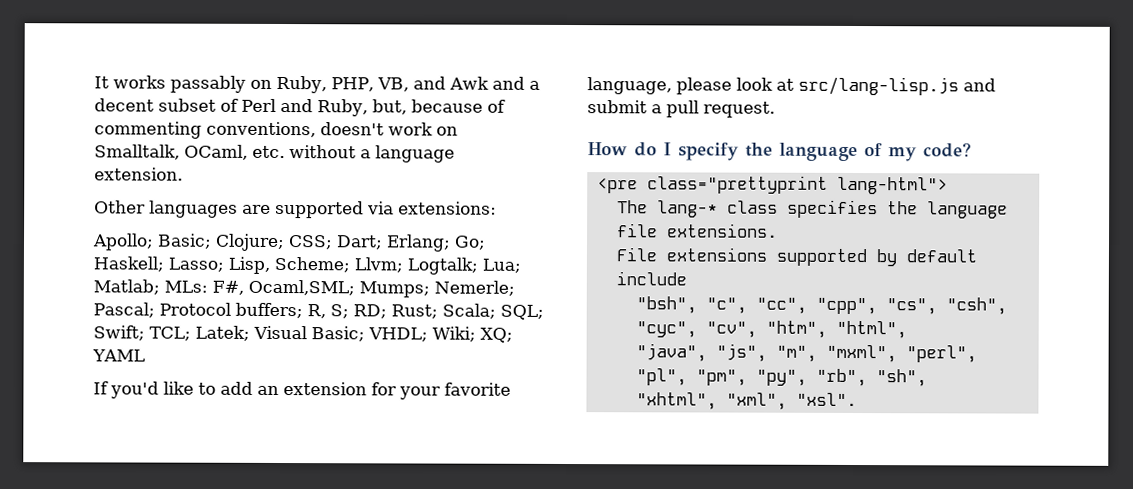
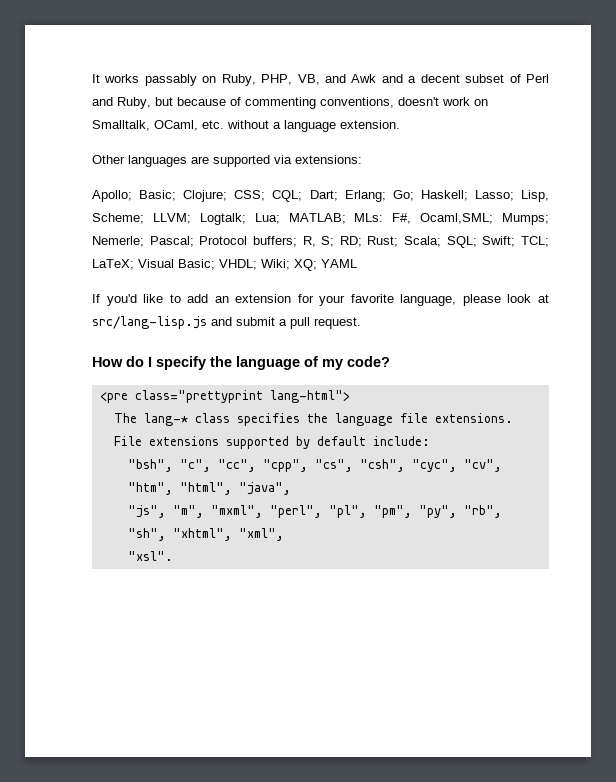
[371,99,407,115] but, -> [155,97,173,106] but
(333, 242) none -> [272,190,303,202] CQL;
[354,257,403,273] Llvm; -> [152,213,191,224] LLVM;
[93,279,160,295] Matlab; -> [288,213,346,224] MATLAB;
[195,325,250,341] Latek; -> [92,259,134,270] LaTeX;
[615,271,687,286] include -> [372,436,430,446] include:
[635,343,707,362] // "java", -> [238,482,291,495] "java", //
(927, 378) // -> (166, 534) none
(787, 401) none -> (284, 534) //

